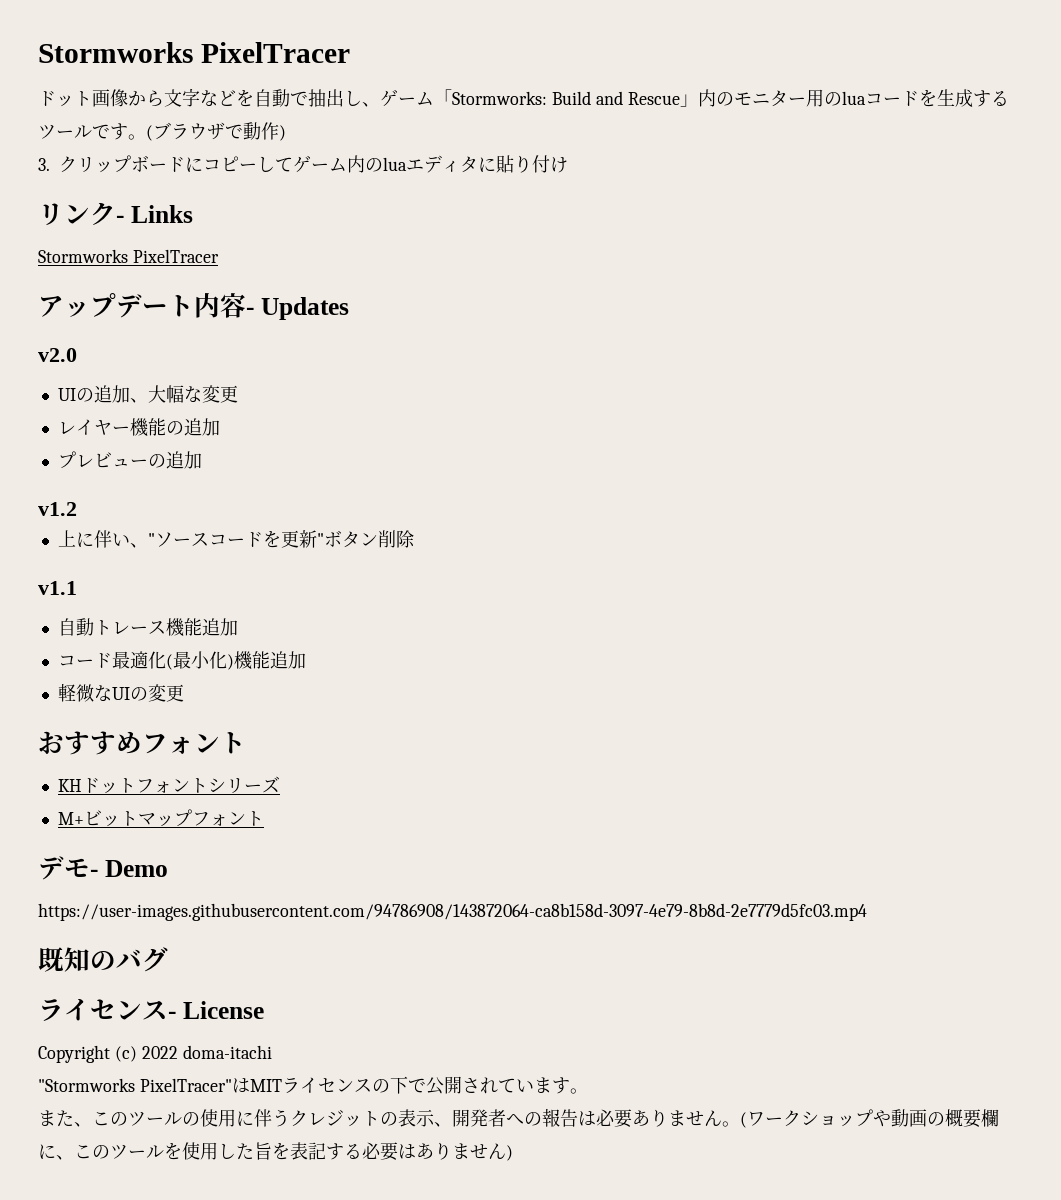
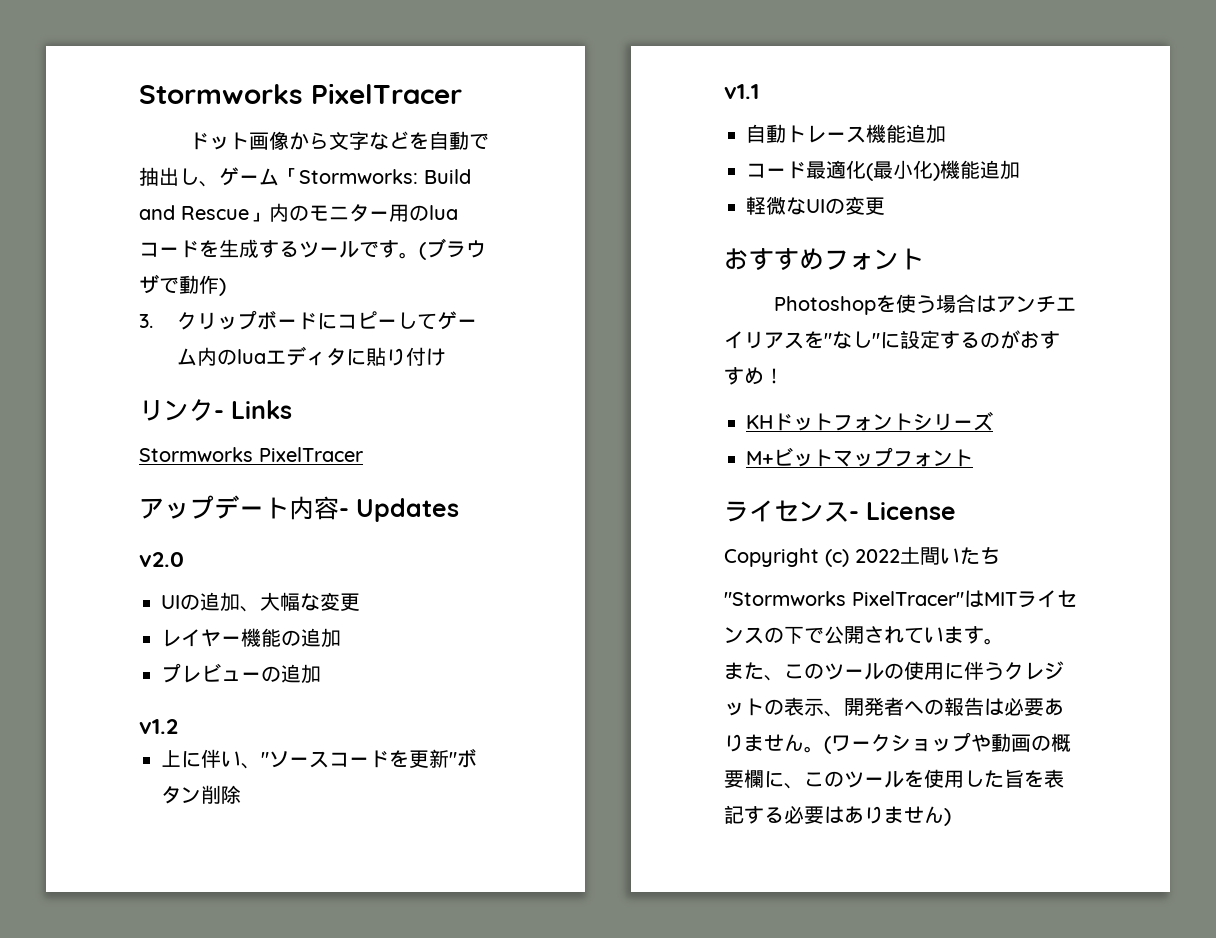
(246, 743) none -> [774,294,1077,315] [724,330,1060,349] [724,367,784,385] // Photoshopを使う場合はアンチエイリアスを"なし"に設定するのがおすすめ！
[38,856,168,880] [38,903,867,921] [38,947,168,972] // デモ- Demo // https://user-images.githubusercontent.com/94786908/143872064-ca8b158d-3097-4e79-8b8d-2e7779d5fc03.mp4 // 既知のバグ -> (973, 458) none
[182,1045,272,1059] doma-itachi -> [900,546,1000,565] 土間いたち

